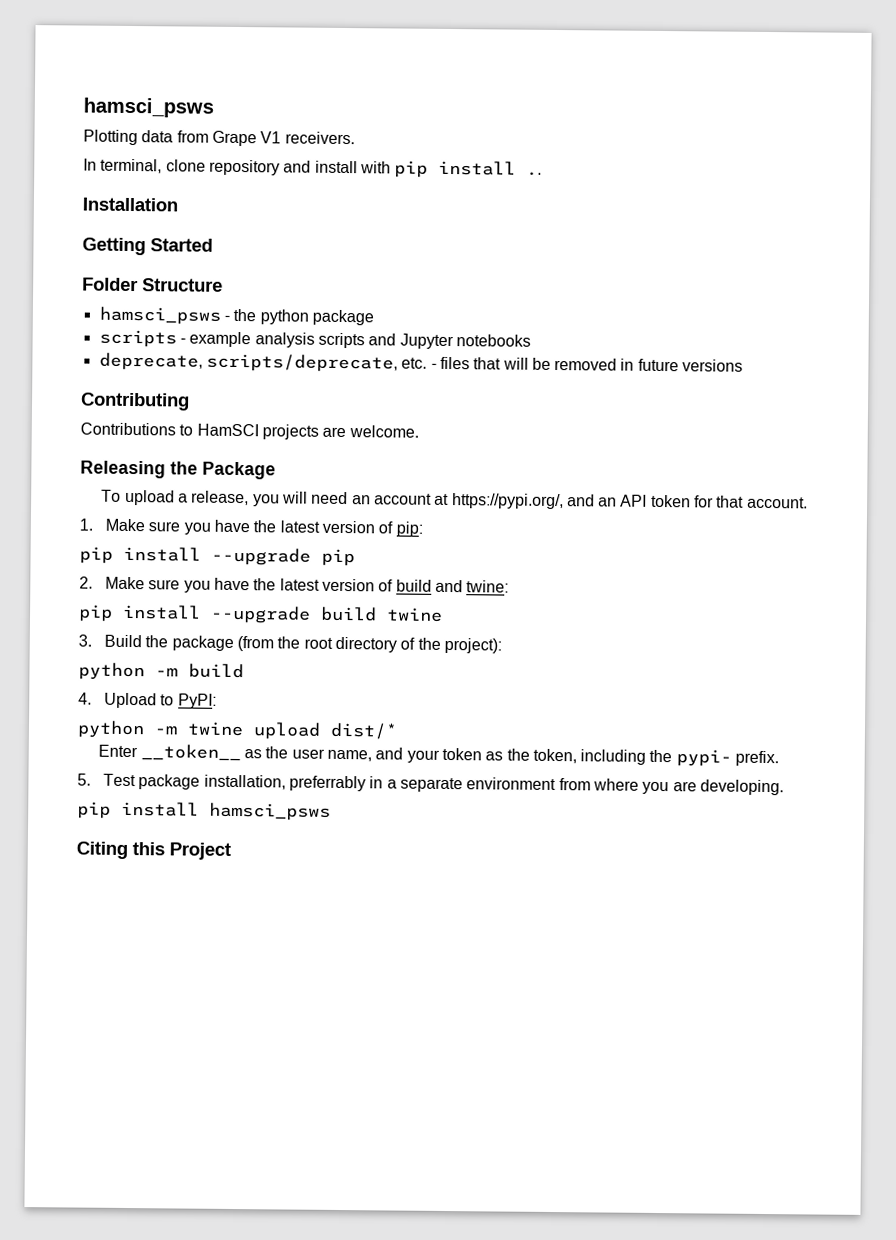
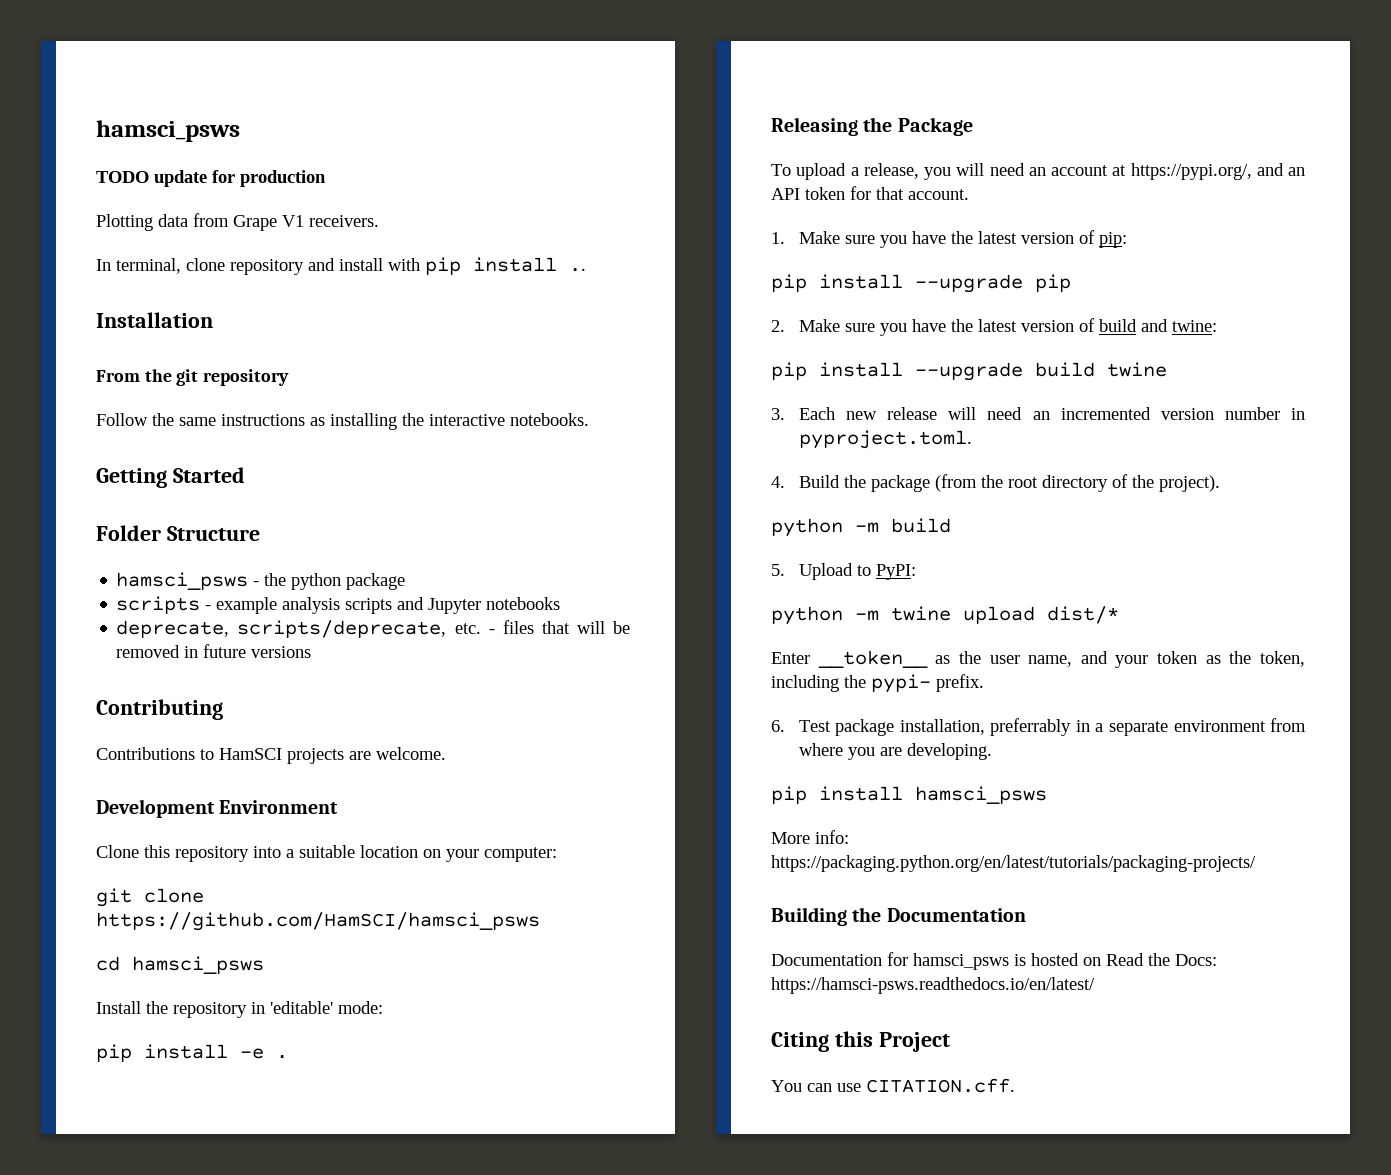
[83,97,214,118] hamsci_psws -> [96,120,240,142] [96,170,326,187] hamsci_psws // TODO update for production
(178, 204) none -> [96,369,290,386] [96,413,589,430] // From the git repository // Follow the same instructions as installing the interactive notebooks.
(419, 431) none -> [96,799,339,818] [96,845,557,862] [96,888,204,907] [96,912,540,931] [96,956,264,974] [96,1001,383,1018] [96,1044,288,1062] // Development Environment // Clone this repository into a suitable location on your computer: // git clone https://github.com/HamSCI/hamsci_psws // cd hamsci_psws // Install the repository in 'editable' mode: // pip install -e .
(92, 640) none -> [798,407,1305,420] [798,430,972,449] [771,476,785,488] Each new release will need an incremented version number in pyproject.toml. // 4.
[443,637,502,654] project): -> [1158,475,1220,492] project).
[78,692,92,705] 4. -> [771,564,785,576] 5.
[77,773,91,786] 5. -> [771,720,785,732] 6.
(331, 811) none -> [771,830,849,844] [771,855,1256,872] [771,907,1026,926] [771,952,1217,970] [771,977,1095,994] // More info: https://packaging.python.org/en/latest/tutorials/packaging-projects/ // Building the Documentation // Documentation for hamsci_psws is hosted on Read the Docs: https://hamsci-psws.readthedocs.io/en/latest/
(231, 851) none -> [771,1078,1015,1093] // You can use CITATION.cff.

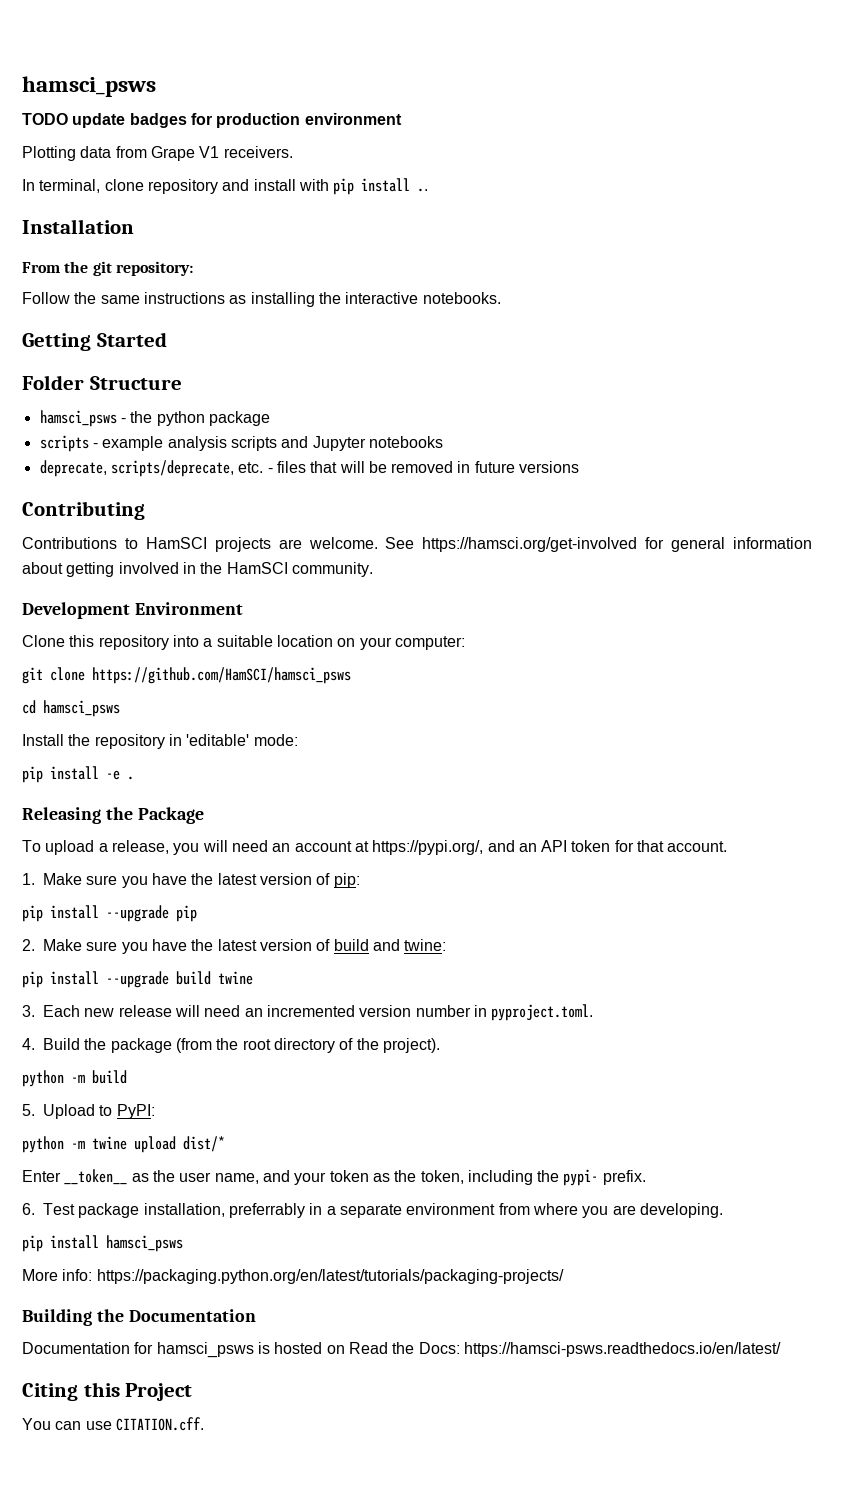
(207, 178) none -> [129,113,187,128] badges
(326, 178) none -> [304,113,402,125] environment
[203,369,290,386] repository -> [115,261,193,276] repository:
(446, 753) none -> [385,537,813,552] [22,562,373,577] See https://hamsci.org/get-involved for general information about getting involved in the HamSCI community.

